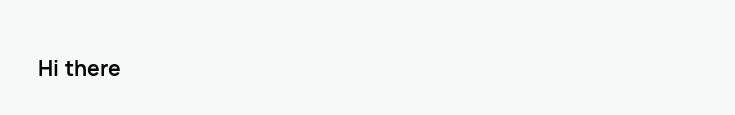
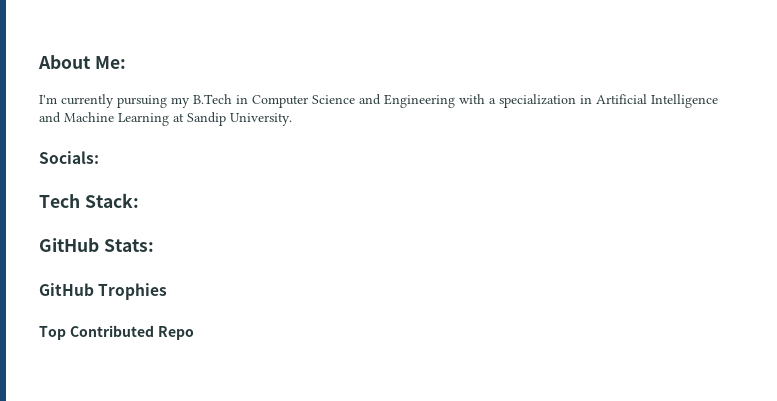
[38,60,121,76] Hi there -> [38,55,126,69] [39,94,718,108] [39,112,292,126] [39,151,99,164] [39,193,139,208] [39,238,154,252] [39,283,168,300] [39,325,194,340] About Me: // I'm currently pursuing my B.Tech in Computer Science and Engineering with a specialization in Artificial Intelligence and Machine Learning at Sandip University. // Socials: // Tech Stack: // GitHub Stats: // GitHub Trophies // Top Contributed Repo

